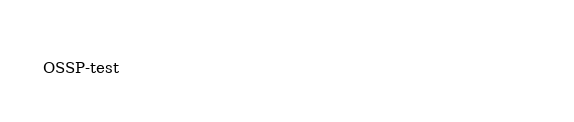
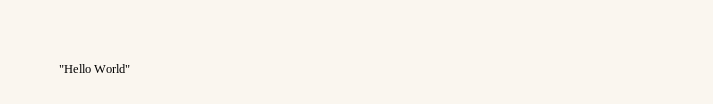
[43,62,119,73] OSSP-test -> [59,64,131,73] "Hello World"

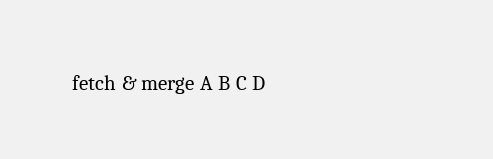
[59,64,131,73] "Hello World" -> [72,75,266,94] fetch & merge A B C D

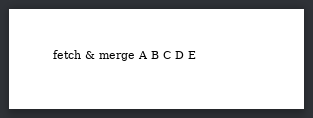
(266, 83) none -> [188,51,196,59] E

